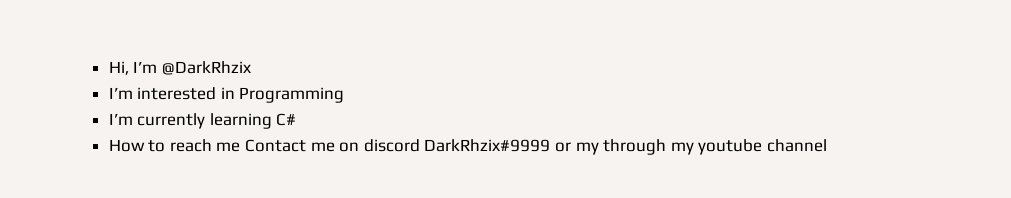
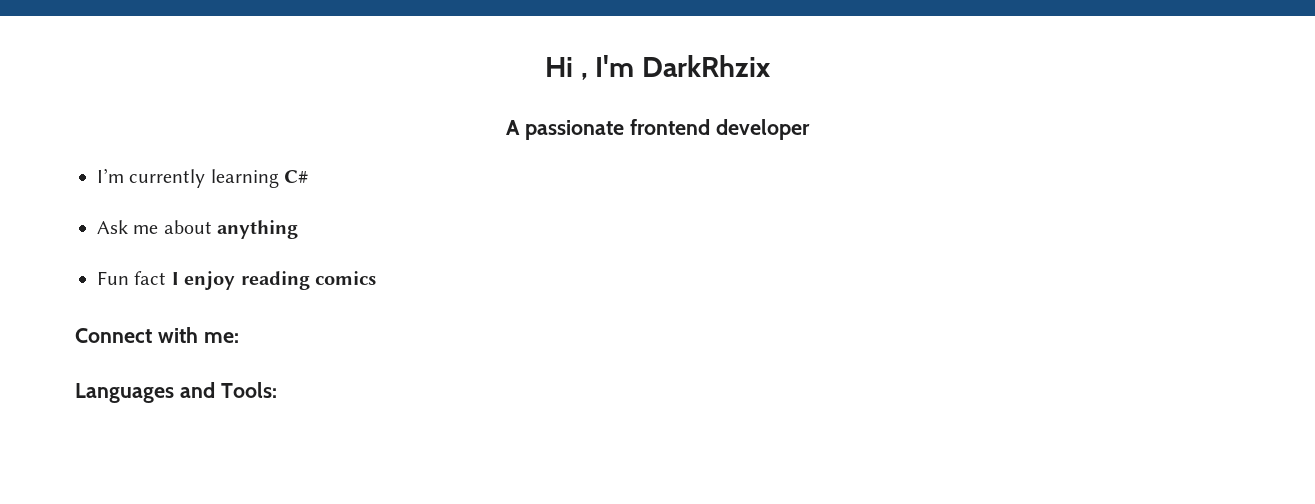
[108,61,251,75] [108,87,345,103] [108,113,297,129] [108,139,827,155] Hi, I’m @DarkRhzix // I’m interested in Programming // I’m currently learning C# // How to reach me Contact me on discord DarkRhzix#9999 or my through my youtube channel -> [544,55,771,80] [506,119,810,140] [97,168,309,188] [97,220,299,239] [97,271,376,290] [75,327,239,343] [75,382,277,403] Hi , I'm DarkRhzix // A passionate frontend developer // I’m currently learning C# // Ask me about anything // Fun fact I enjoy reading comics // Connect with me: // Languages and Tools:

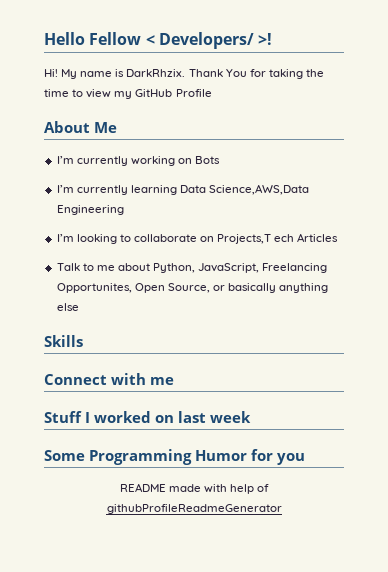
[544,55,771,80] [506,119,810,140] [97,168,309,188] [97,220,299,239] [97,271,376,290] [75,327,239,343] [75,382,277,403] Hi , I'm DarkRhzix // A passionate frontend developer // I’m currently learning C# // Ask me about anything // Fun fact I enjoy reading comics // Connect with me: // Languages and Tools: -> [44,32,273,49] [44,69,324,79] [44,89,212,99] [44,121,117,133] [56,156,221,166] [56,184,310,195] [56,205,124,215] [56,233,339,244] [56,263,328,273] [56,283,329,293] [56,303,79,311] [44,335,83,347] [44,373,174,385] [44,411,251,423] [44,449,305,465] [119,483,270,494] [106,504,282,514] Hello Fellow < Developers/ >! // Hi! My name is DarkRhzix. Thank You for taking the time to view my GitHub Profile // About Me // I’m currently working on Bots // I’m currently learning Data Science,AWS,Data Engineering // I’m looking to collaborate on Projects,T ech Articles // Talk to me about Python, JavaScript, Freelancing Opportunites, Open Source, or basically anything else // Skills // Connect with me // Stuff I worked on last week // Some Programming Humor for you // README made with help of githubProfileReadmeGenerator

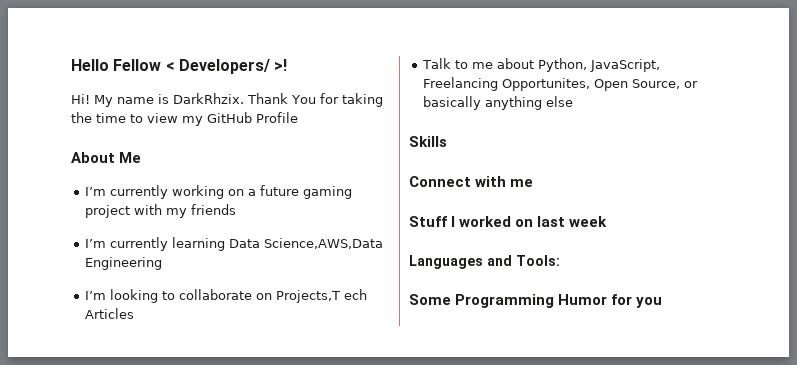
[195,156,221,164] Bots -> [247,185,352,199] [84,204,236,218] a future gaming project with my friends
(251, 417) none -> [409,255,560,269] // Languages and Tools:
[119,483,270,494] [106,504,282,514] // README made with help of githubProfileReadmeGenerator -> (663, 302) none

